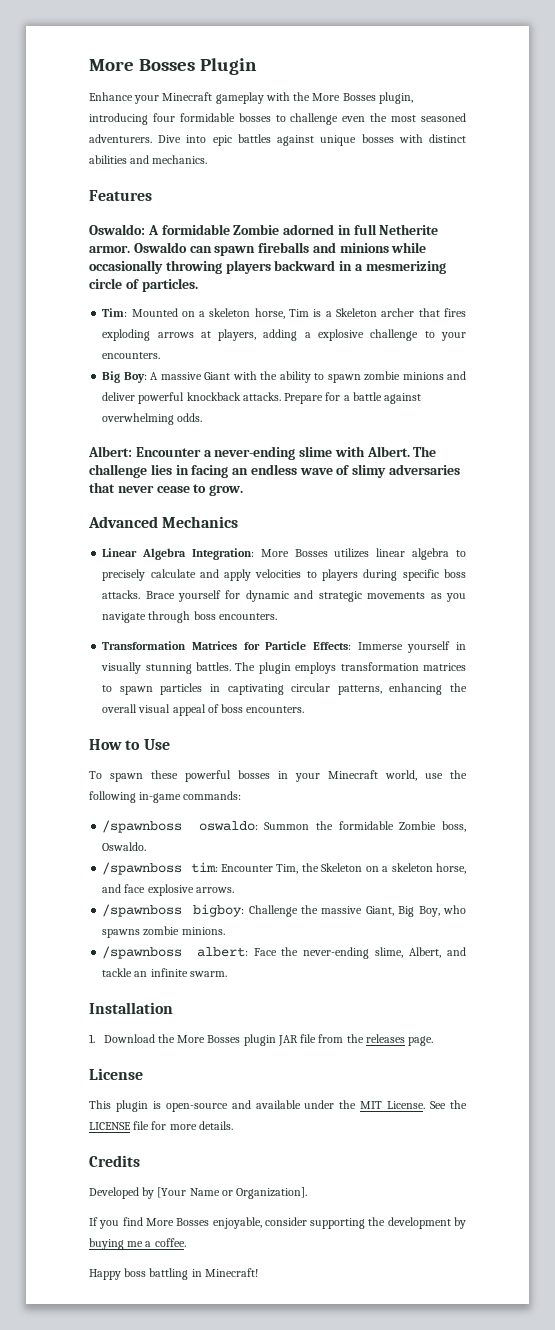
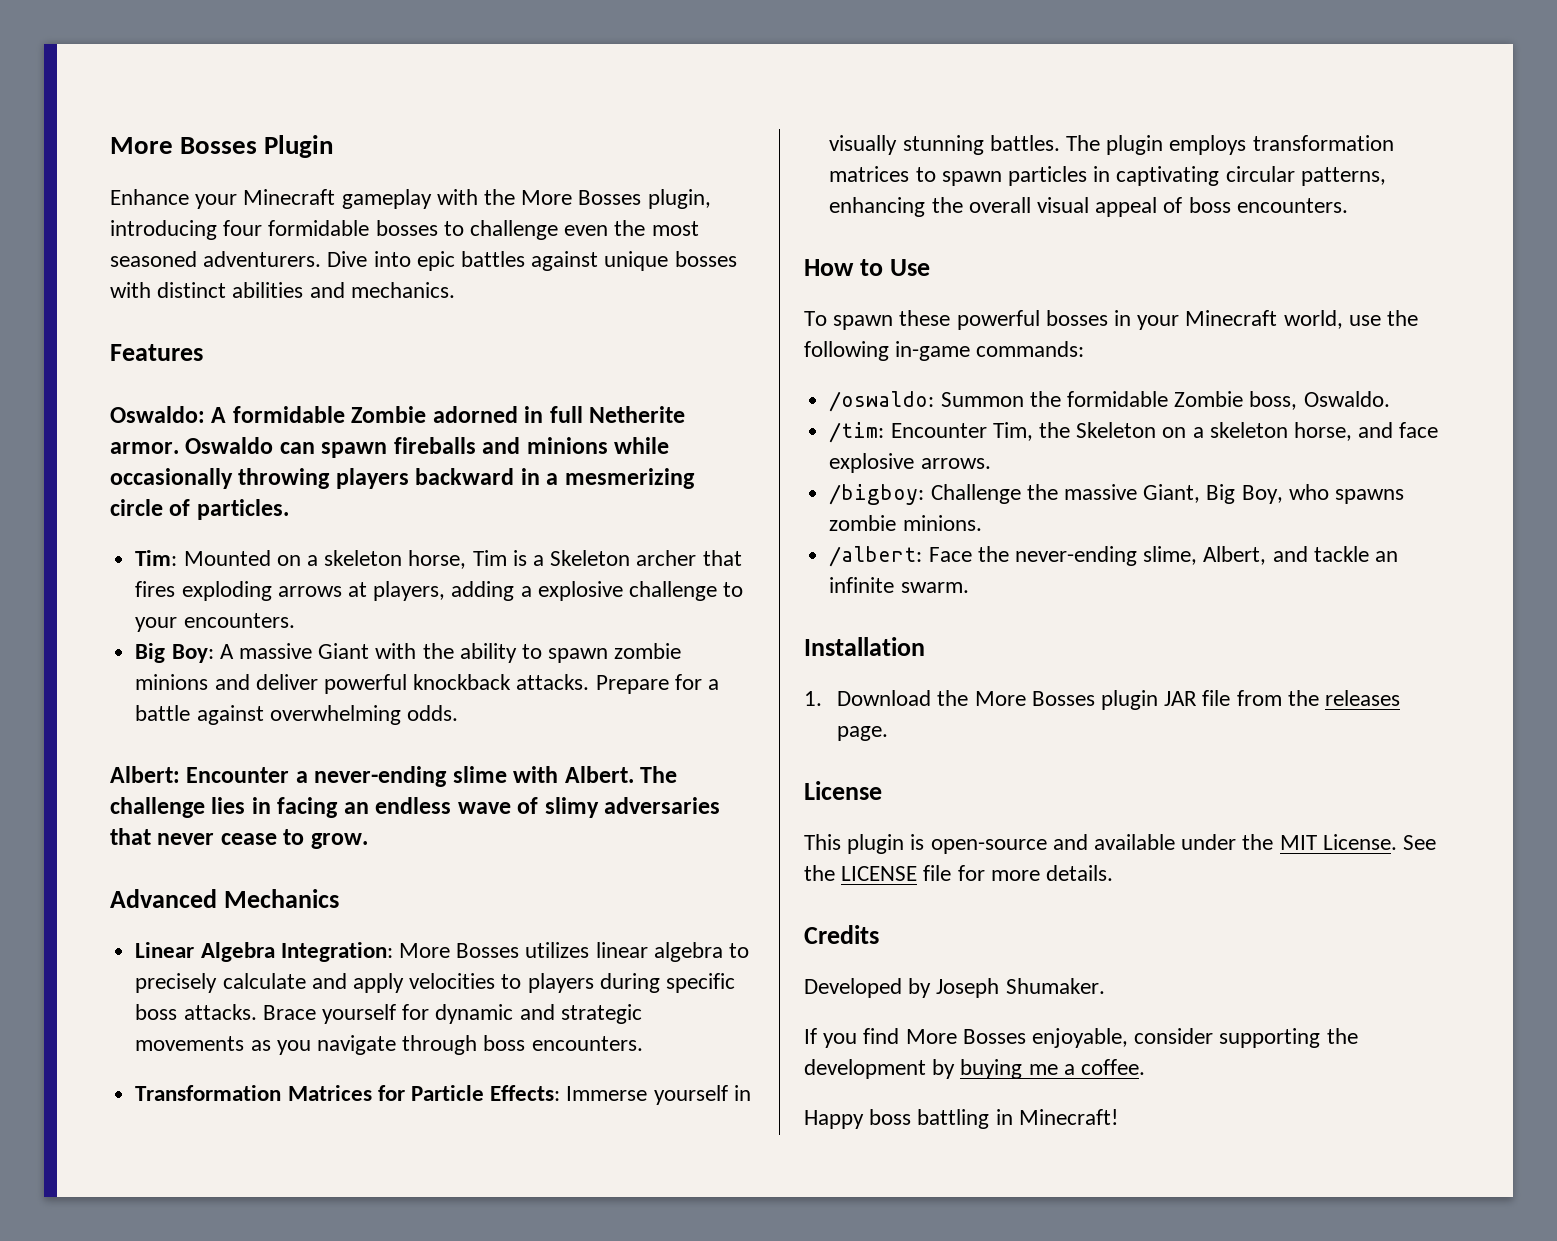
[102,820,258,833] /spawnboss oswaldo: -> [829,391,935,412] /oswaldo:
[102,862,218,875] /spawnboss tim: -> [829,422,885,443] /tim:
[102,904,245,917] /spawnboss bigboy: -> [829,484,925,505] /bigboy:
[102,946,248,959] /spawnboss albert: -> [829,546,923,567] /albert:
[157,1187,308,1199] [Your Name or Organization]. -> [936,978,1105,998] Joseph Shumaker.

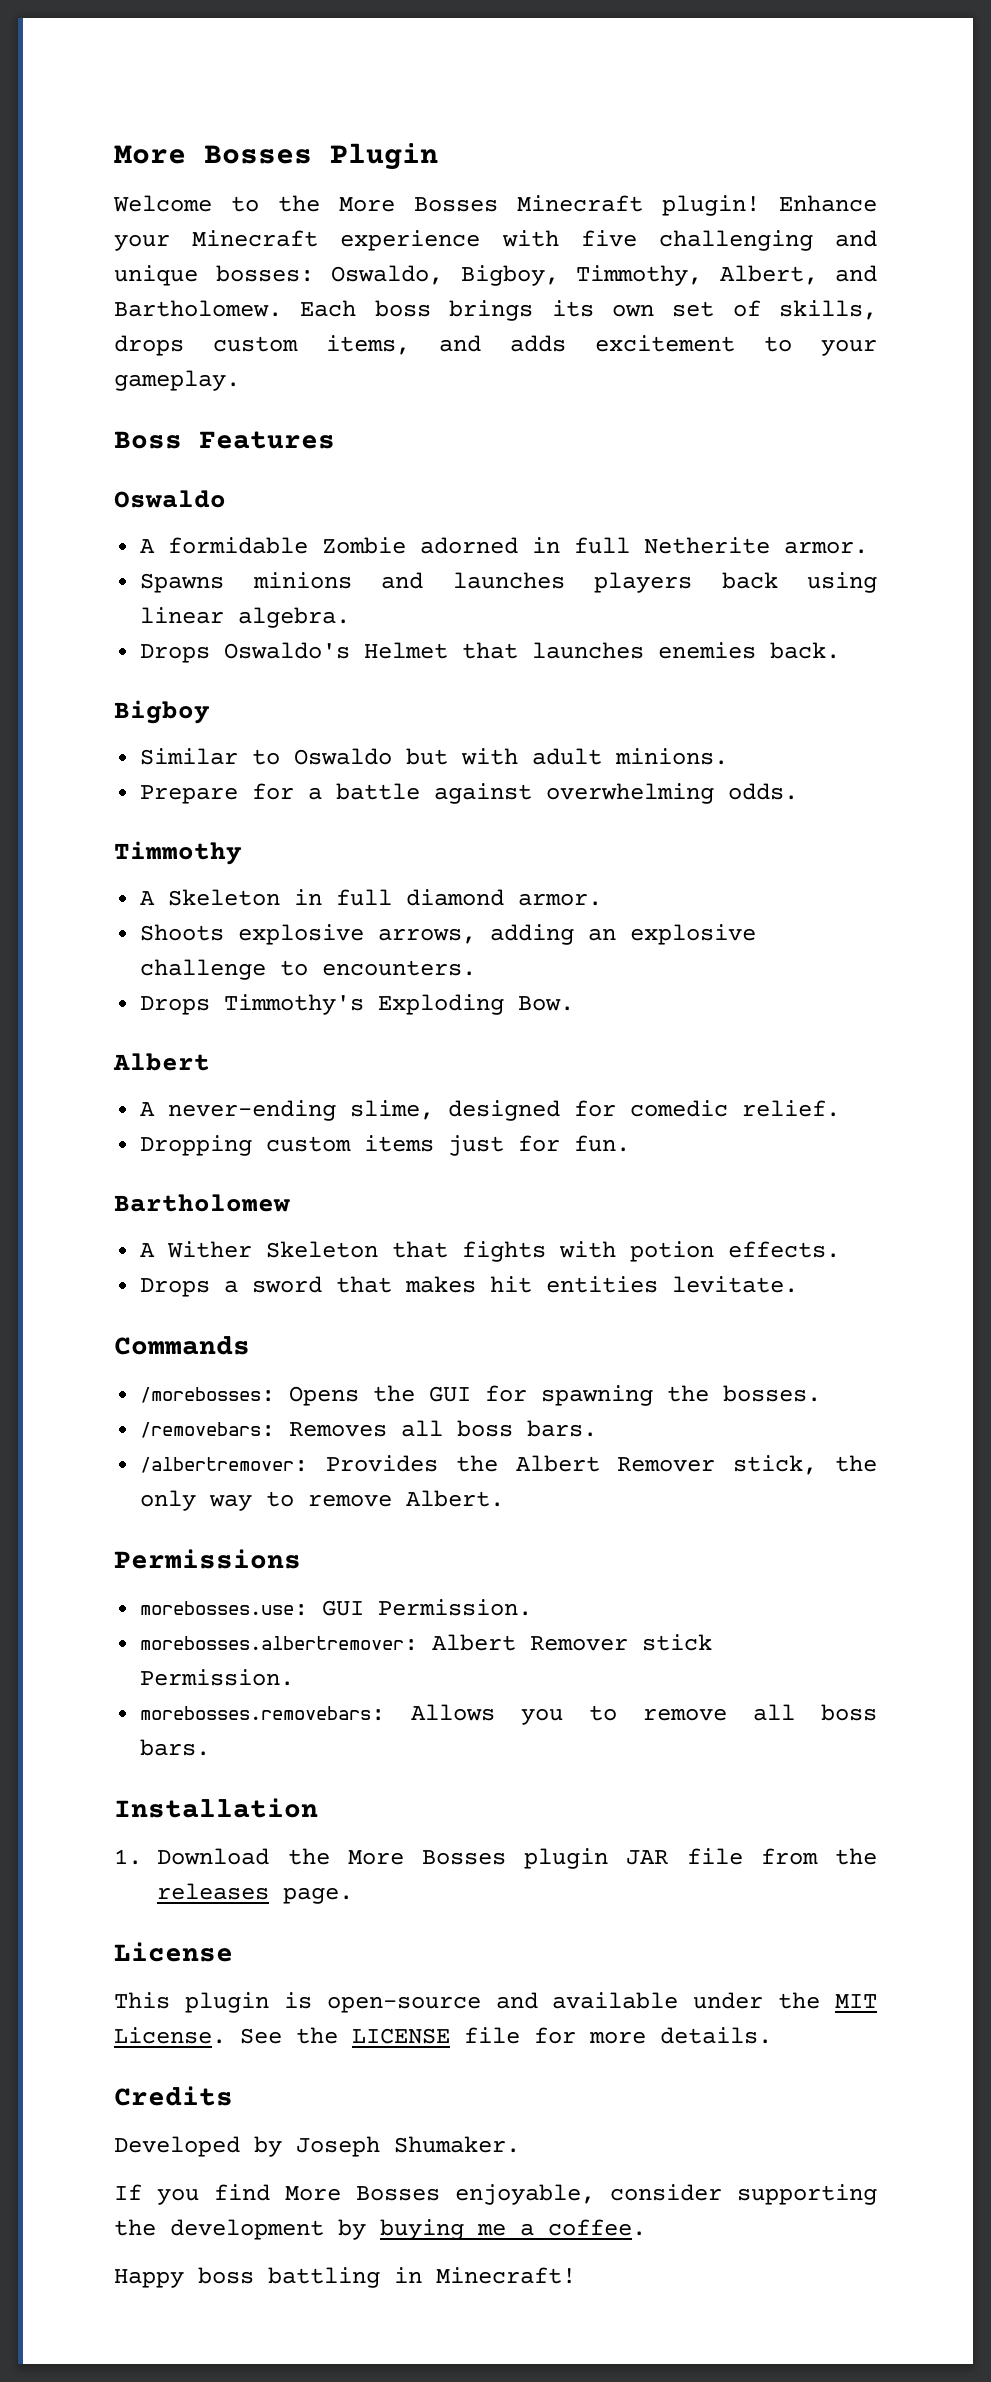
[110,189,711,209] [110,220,699,240] [110,251,737,271] [110,282,455,298] Enhance your Minecraft gameplay with the More Bosses plugin, introducing four formidable bosses to challenge even the most seasoned adventurers. Dive into epic battles against unique bosses with distinct abilities and mechanics. // -> [113,195,877,216] [114,230,877,251] [114,265,877,286] [114,300,877,321] [114,335,877,356] [114,370,240,391] [114,431,182,449] Welcome to the More Bosses Minecraft plugin! Enhance your Minecraft experience with five challenging and unique bosses: Oswaldo, Bigboy, Timmothy, Albert, and Bartholomew. Each boss brings its own set of skills, drops custom items, and adds excitement to your gameplay. // Boss
[110,406,205,423] Oswaldo: -> [114,490,226,508] Oswaldo //
[185,437,670,458] [110,468,695,489] [110,499,289,520] [135,550,742,569] [135,581,744,601] [135,613,295,632] [135,643,682,663] [135,674,590,694] Oswaldo can spawn fireballs and minions while occasionally throwing players backward in a mesmerizing circle of particles. // Tim: Mounted on a skeleton horse, Tim is a Skeleton archer that fires exploding arrows at players, adding a explosive challenge to your encounters. // Big Boy: A massive Giant with the ability to spawn zombie minions and deliver powerful knockback attacks. -> [140,572,877,593] [140,607,351,628] [140,642,841,663] [114,700,210,724] [140,748,729,765] // Spawns minions and launches players back using linear algebra. // Drops Oswaldo's Helmet that launches enemies back. // Bigboy // Similar to Oswaldo but with adult minions. //
[110,766,678,787] [110,797,721,818] [110,828,368,849] [110,889,339,908] [135,942,749,962] [135,973,735,993] [135,1004,642,1024] [135,1035,643,1055] [135,1085,751,1105] [829,135,1394,155] [829,166,1386,186] [829,197,1348,217] [804,259,930,276] [804,310,1419,330] [804,341,1085,361] [829,391,1390,412] [829,422,1439,443] [829,453,991,473] [829,484,1404,505] [829,515,982,531] [829,546,1398,567] [829,577,969,593] Albert: Encounter a never-ending slime with Albert. The challenge lies in facing an endless wave of slimy adversaries that never cease to grow. // Advanced Mechanics // Linear Algebra Integration: More Bosses utilizes linear algebra to precisely calculate and apply velocities to players during specific boss attacks. Brace yourself for dynamic and strategic movements as you navigate through boss encounters. // Transformation Matrices for Particle Effects: Immerse yourself in visually stunning battles. The plugin employs transformation matrices to spawn particles in captivating circular patterns, enhancing the overall visual appeal of boss encounters. // How to Use // To spawn these powerful bosses in your Minecraft world, use the following in-game commands: // /oswaldo: Summon the formidable Zombie boss, Oswaldo. // /tim: Encounter Tim, the Skeleton on a skeleton horse, and face explosive arrows. // /bigboy: Challenge the massive Giant, Big Boy, who spawns zombie minions. // /albert: Face the never-ending slime, Albert, and tackle an infinite swarm. -> [114,841,242,865] [140,889,603,906] [140,924,757,945] [140,959,477,980] [140,994,575,1015] [113,1053,210,1071] [140,1100,841,1121] [140,1135,631,1156] [114,1194,290,1212] [140,1241,841,1262] [140,1276,799,1297] [114,1336,250,1355] [140,1385,822,1406] [140,1420,598,1438] [140,1455,877,1475] [140,1490,505,1511] [114,1549,301,1569] [140,1599,533,1616] [140,1634,713,1651] [140,1669,295,1686] [140,1704,877,1725] [140,1739,211,1756] Timmothy // A Skeleton in full diamond armor. // Shoots explosive arrows, adding an explosive challenge to encounters. // Drops Timmothy's Exploding Bow. // Albert // A never-ending slime, designed for comedic relief. // Dropping custom items just for fun. // Bartholomew // A Wither Skeleton that fights with potion effects. // Drops a sword that makes hit entities levitate. // Commands // /morebosses: Opens the GUI for spawning the bosses. // /removebars: Removes all boss bars. // /albertremover: Provides the Albert Remover stick, the only way to remove Albert. // Permissions // morebosses.use: GUI Permission. // morebosses.albertremover: Albert Remover stick Permission. // morebosses.removebars: Allows you to remove all boss bars.

